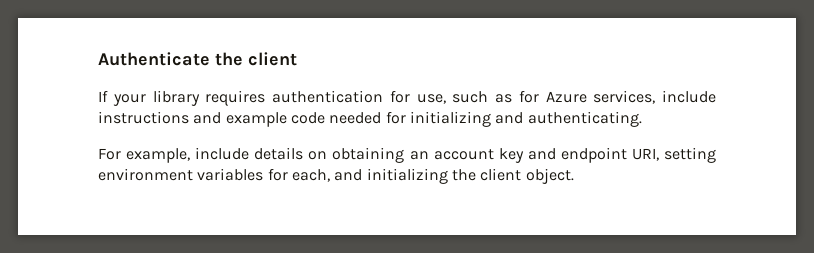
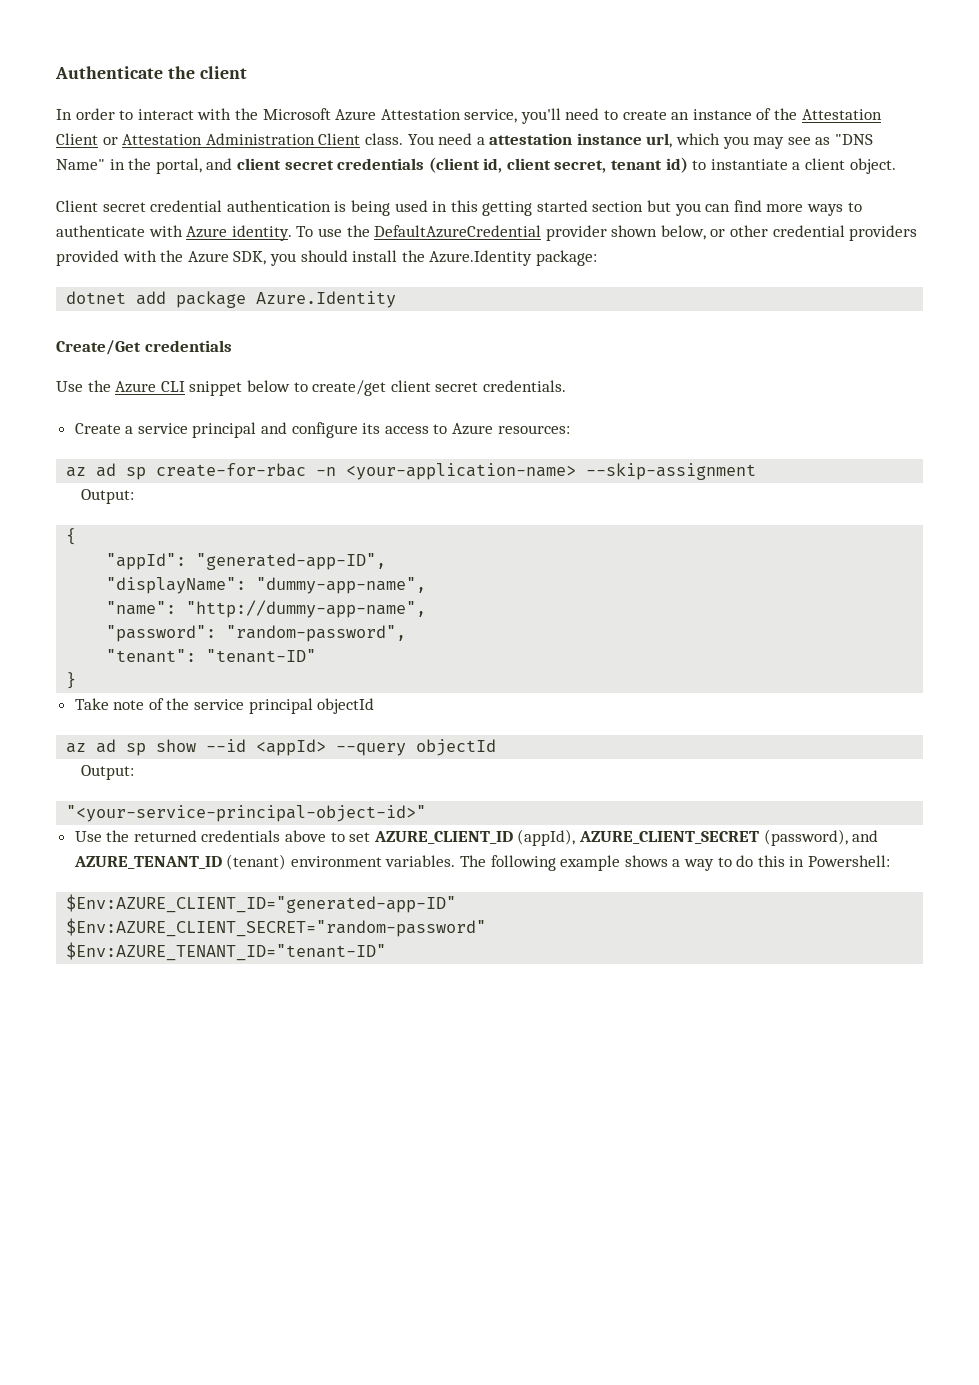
[98,90,716,106] [98,111,642,127] [98,147,716,163] [98,168,574,184] If your library requires authentication for use, such as for Azure services, include instructions and example code needed for initializing and authenticating. // For example, include details on obtaining an account key and endpoint URI, setting environment variables for each, and initializing the client object. -> [56,108,882,124] [56,133,874,149] [56,157,896,174] [56,200,862,216] [56,225,918,241] [56,250,597,266] [66,291,397,308] [56,340,232,355] [56,380,566,396] [74,422,570,438] [66,463,757,480] [81,489,135,504] [66,528,77,545] [106,553,387,570] [106,577,427,594] [106,600,427,618] [106,625,407,642] [106,649,317,663] [66,672,77,689] [74,698,375,714] [66,739,497,756] [81,765,135,780] [66,805,427,822] [74,829,879,846] [73,854,890,871] [66,894,457,913] [66,918,487,937] [66,942,387,961] In order to interact with the Microsoft Azure Attestation service, you'll need to create an instance of the Attestation Client or Attestation Administration Client class. You need a attestation instance url, which you may see as "DNS Name" in the portal, and client secret credentials (client id, client secret, tenant id) to instantiate a client object. // Client secret credential authentication is being used in this getting started section but you can find more ways to authenticate with Azure identity. To use the DefaultAzureCredential provider shown below, or other credential providers provided with the Azure SDK, you should install the Azure.Identity package: // dotnet add package Azure.Identity // Create/Get credentials // Use the Azure CLI snippet below to create/get client secret credentials. // Create a service principal and configure its access to Azure resources: // az ad sp create-for-rbac -n <your-application-name> --skip-assignment // Output: // { // "appId": "generated-app-ID", // "displayName": "dummy-app-name", // "name": "http://dummy-app-name", // "password": "random-password", // "tenant": "tenant-ID" // } // Take note of the service principal objectId // az ad sp show --id <appId> --query objectId // Output: // "<your-service-principal-object-id>" // Use the returned credentials above to set AZURE_CLIENT_ID (appId), AZURE_CLIENT_SECRET (password), and AZURE_TENANT_ID (tenant) environment variables. The following example shows a way to do this in Powershell: // $Env:AZURE_CLIENT_ID="generated-app-ID" // $Env:AZURE_CLIENT_SECRET="random-password" // $Env:AZURE_TENANT_ID="tenant-ID"

